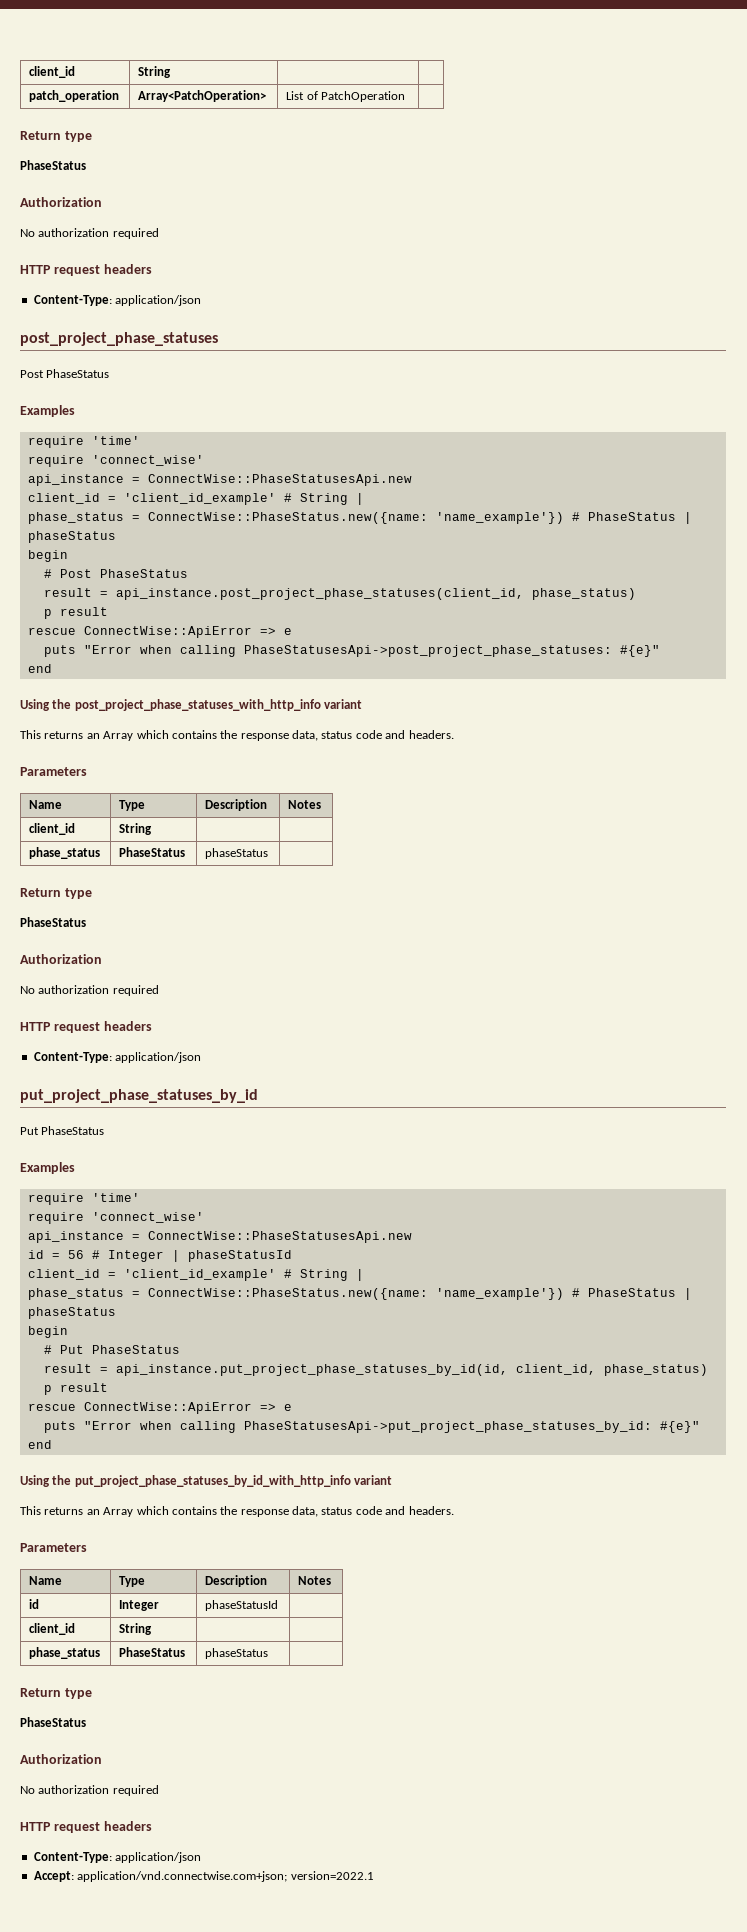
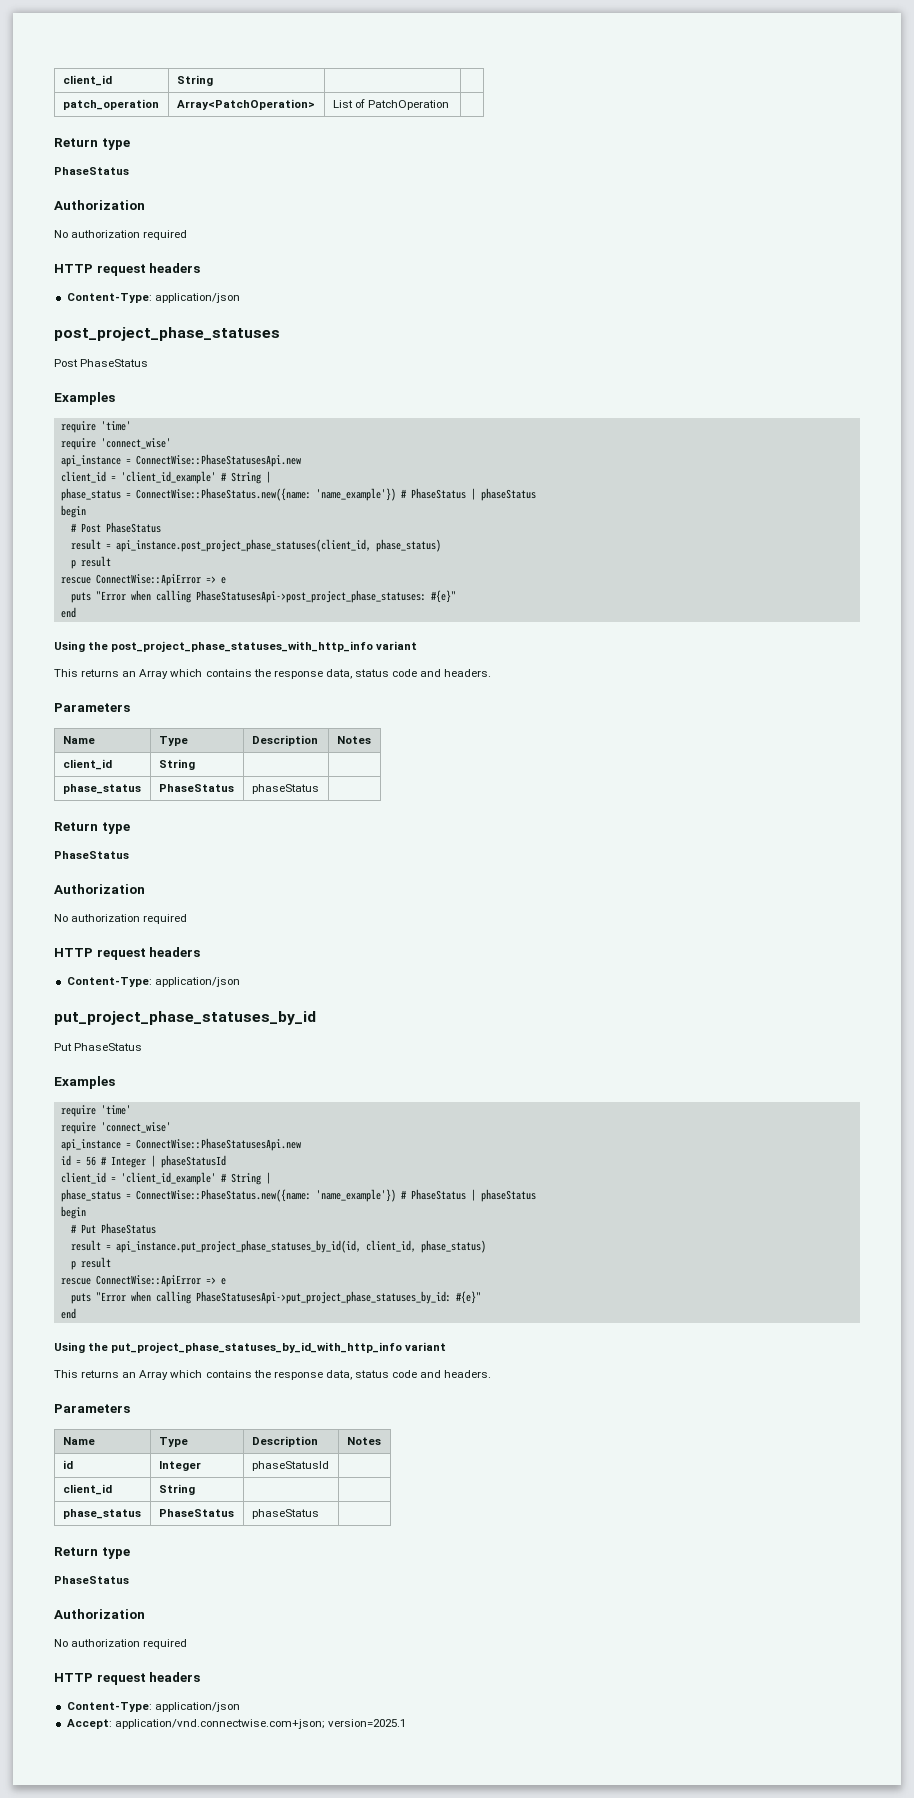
[290,1871,374,1880] version=2022.1 -> [327,1719,406,1727] version=2025.1

